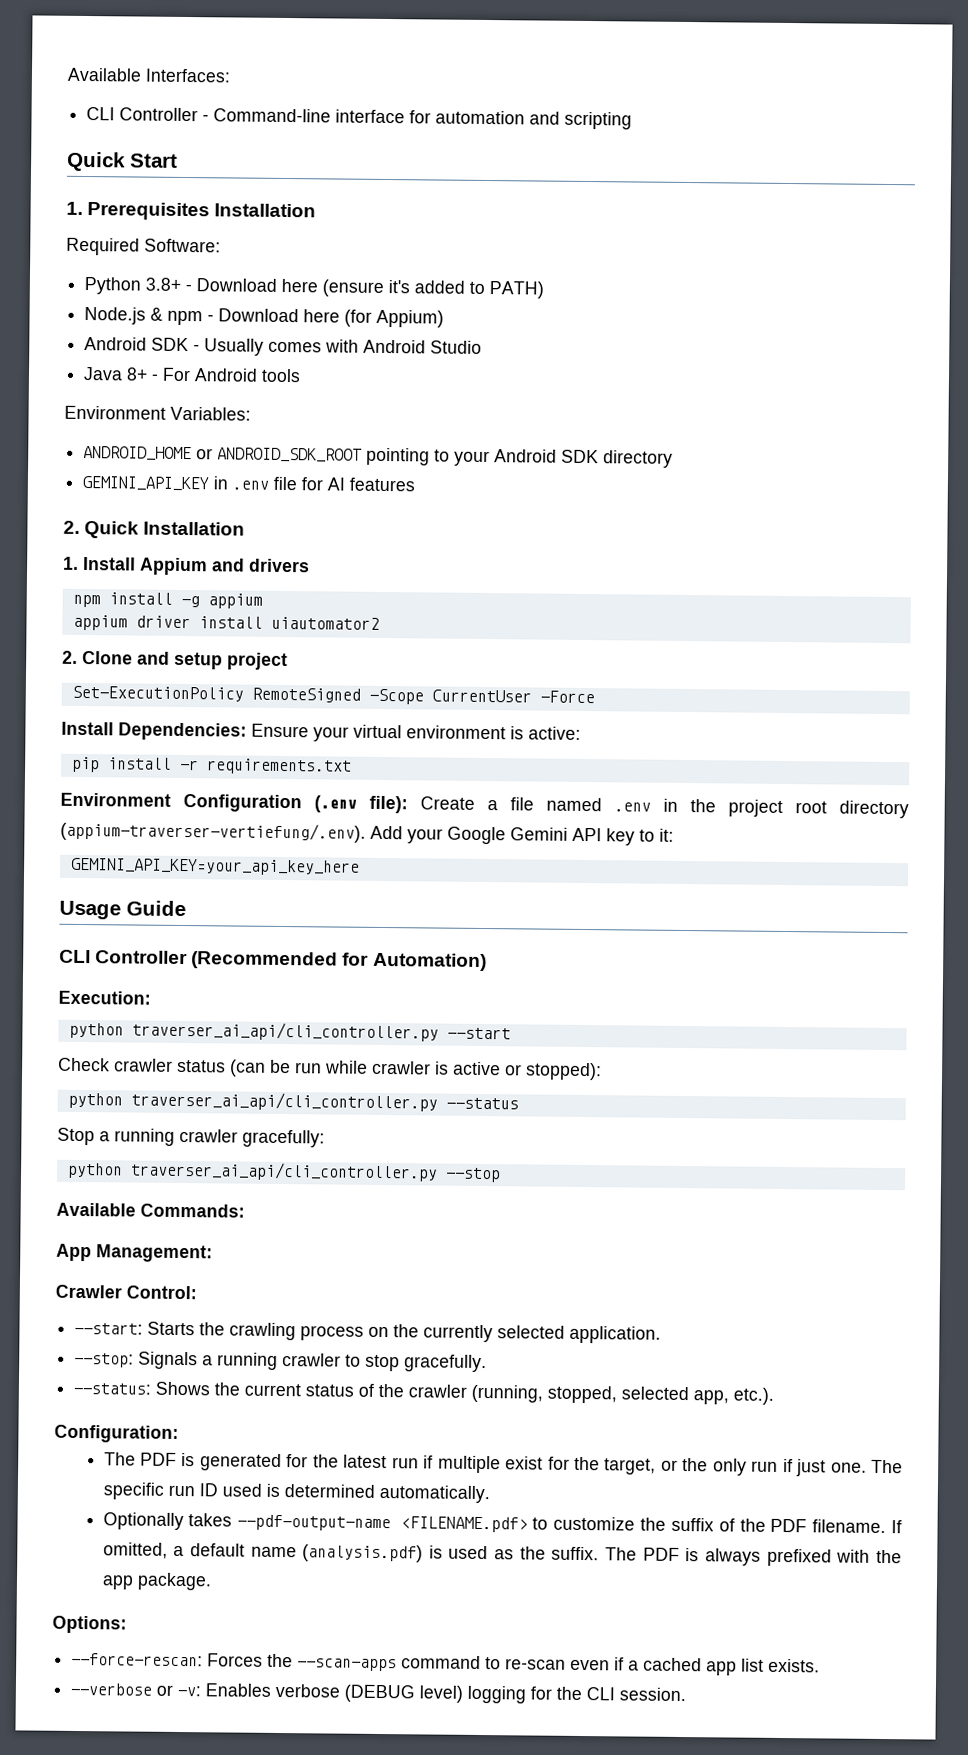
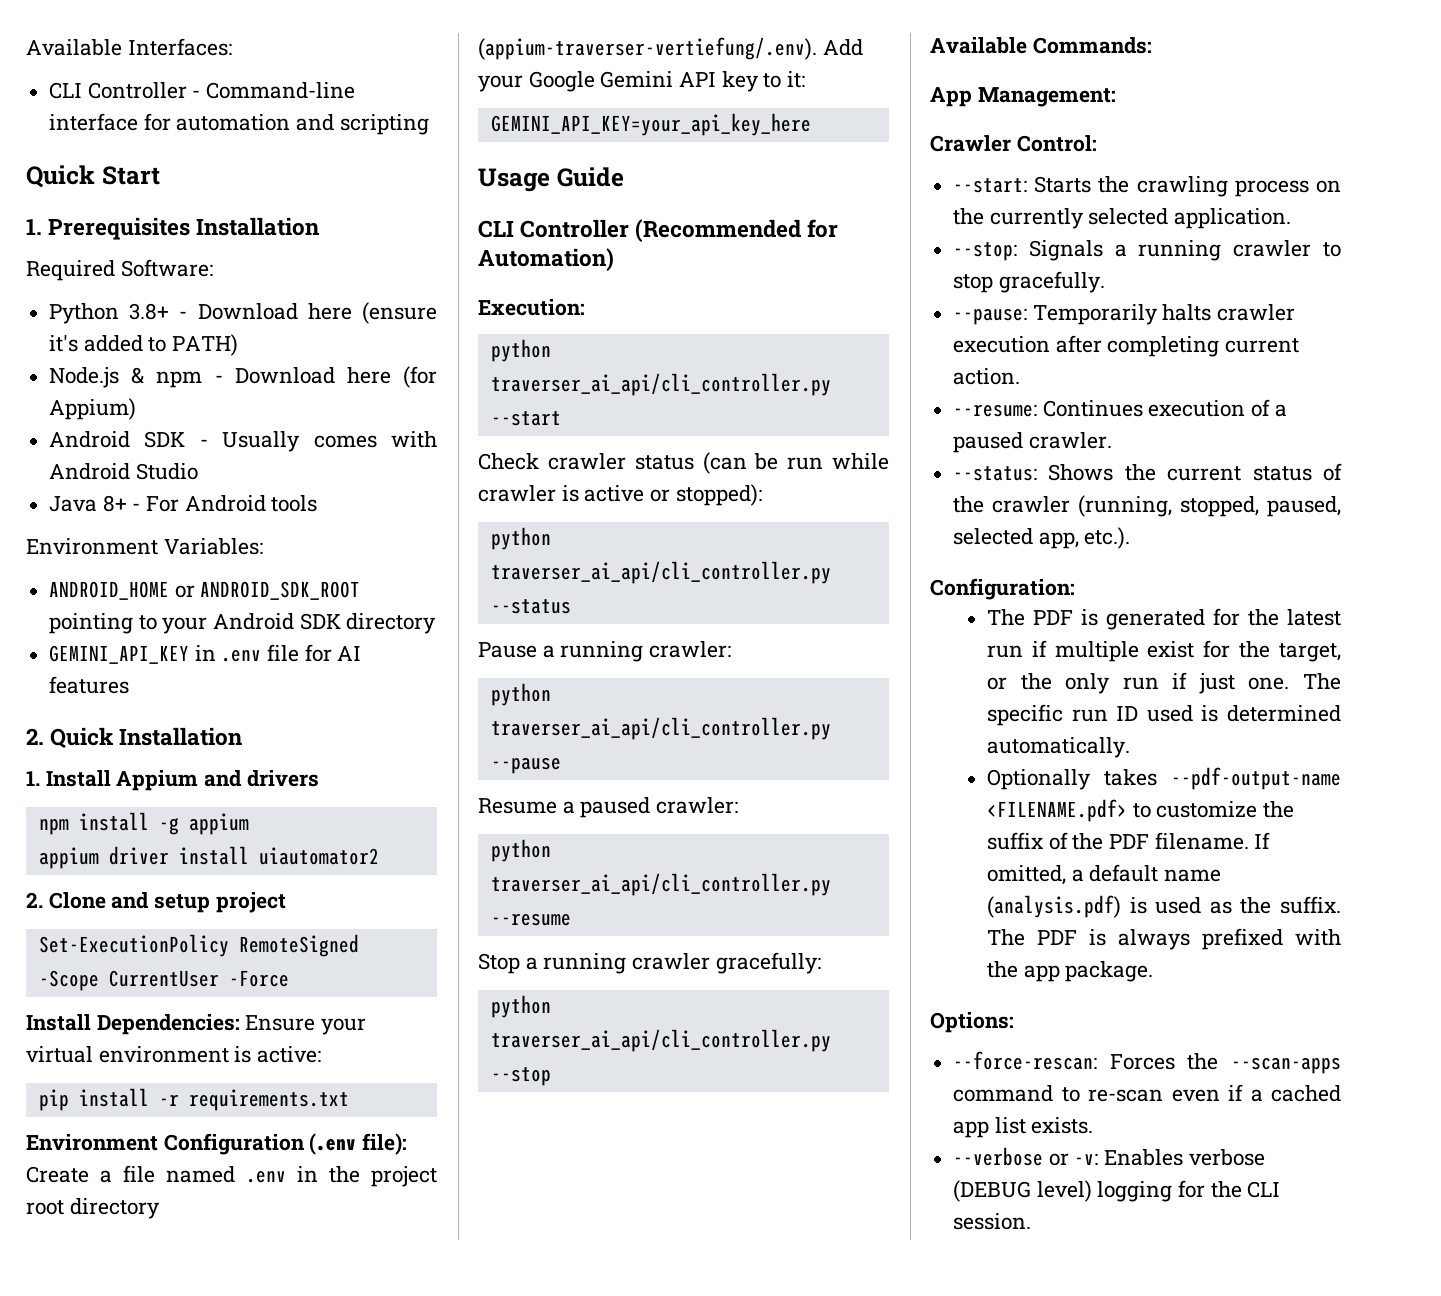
(519, 1103) none -> [478,641,732,662] [490,683,551,706] [490,717,831,740] [490,757,561,774] [478,797,739,818] [490,839,551,862] [490,873,831,896] [490,913,571,926] // Pause a running crawler: // python traverser_ai_api/cli_controller.py --pause // Resume a paused crawler: // python traverser_ai_api/cli_controller.py --resume
(488, 1363) none -> [953,304,1296,325] [953,335,1300,357] [953,368,1021,385] [953,399,1287,417] [953,432,1112,453] // --pause: Temporarily halts crawler execution after completing current action. // --resume: Continues execution of a paused crawler.
(618, 1394) none -> [1267,496,1341,517] paused,

